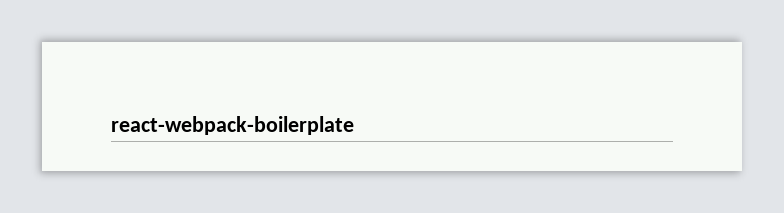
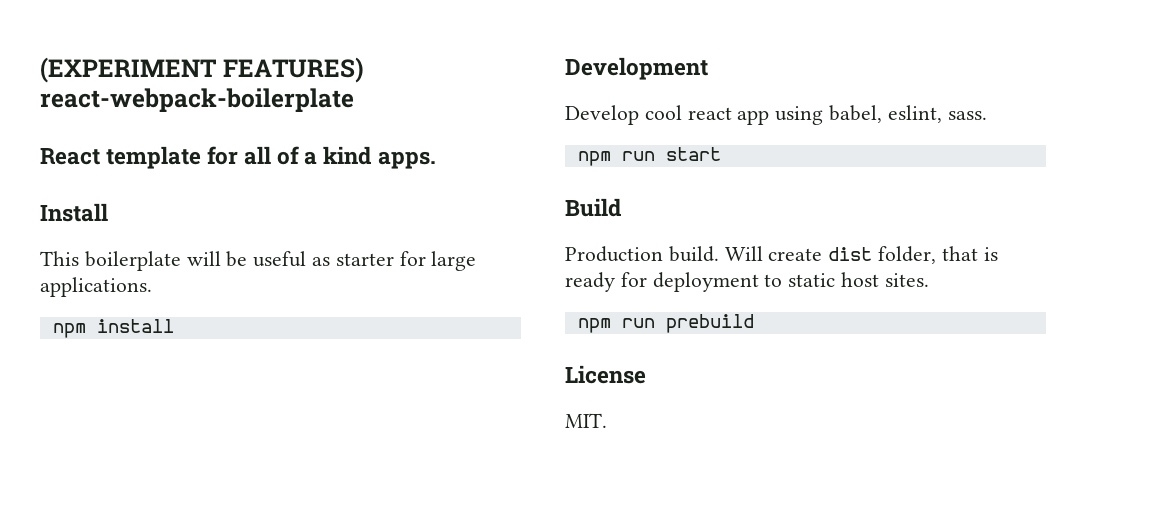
(111, 125) none -> [40,57,364,83] (EXPERIMENT FEATURES)
(354, 125) none -> [40,146,436,169] [40,203,108,222] [40,251,477,271] [40,277,152,297] [52,319,174,338] [565,57,708,80] [565,105,987,125] [577,147,721,166] [565,198,621,217] [565,246,998,264] [565,272,929,292] [577,314,754,333] [565,365,646,384] [565,413,607,428] // React template for all of a kind apps. // Install // This boilerplate will be useful as starter for large applications. // npm install // Development // Develop cool react app using babel, eslint, sass. // npm run start // Build // Production build. Will create dist folder, that is ready for deployment to static host sites. // npm run prebuild // License // MIT.

